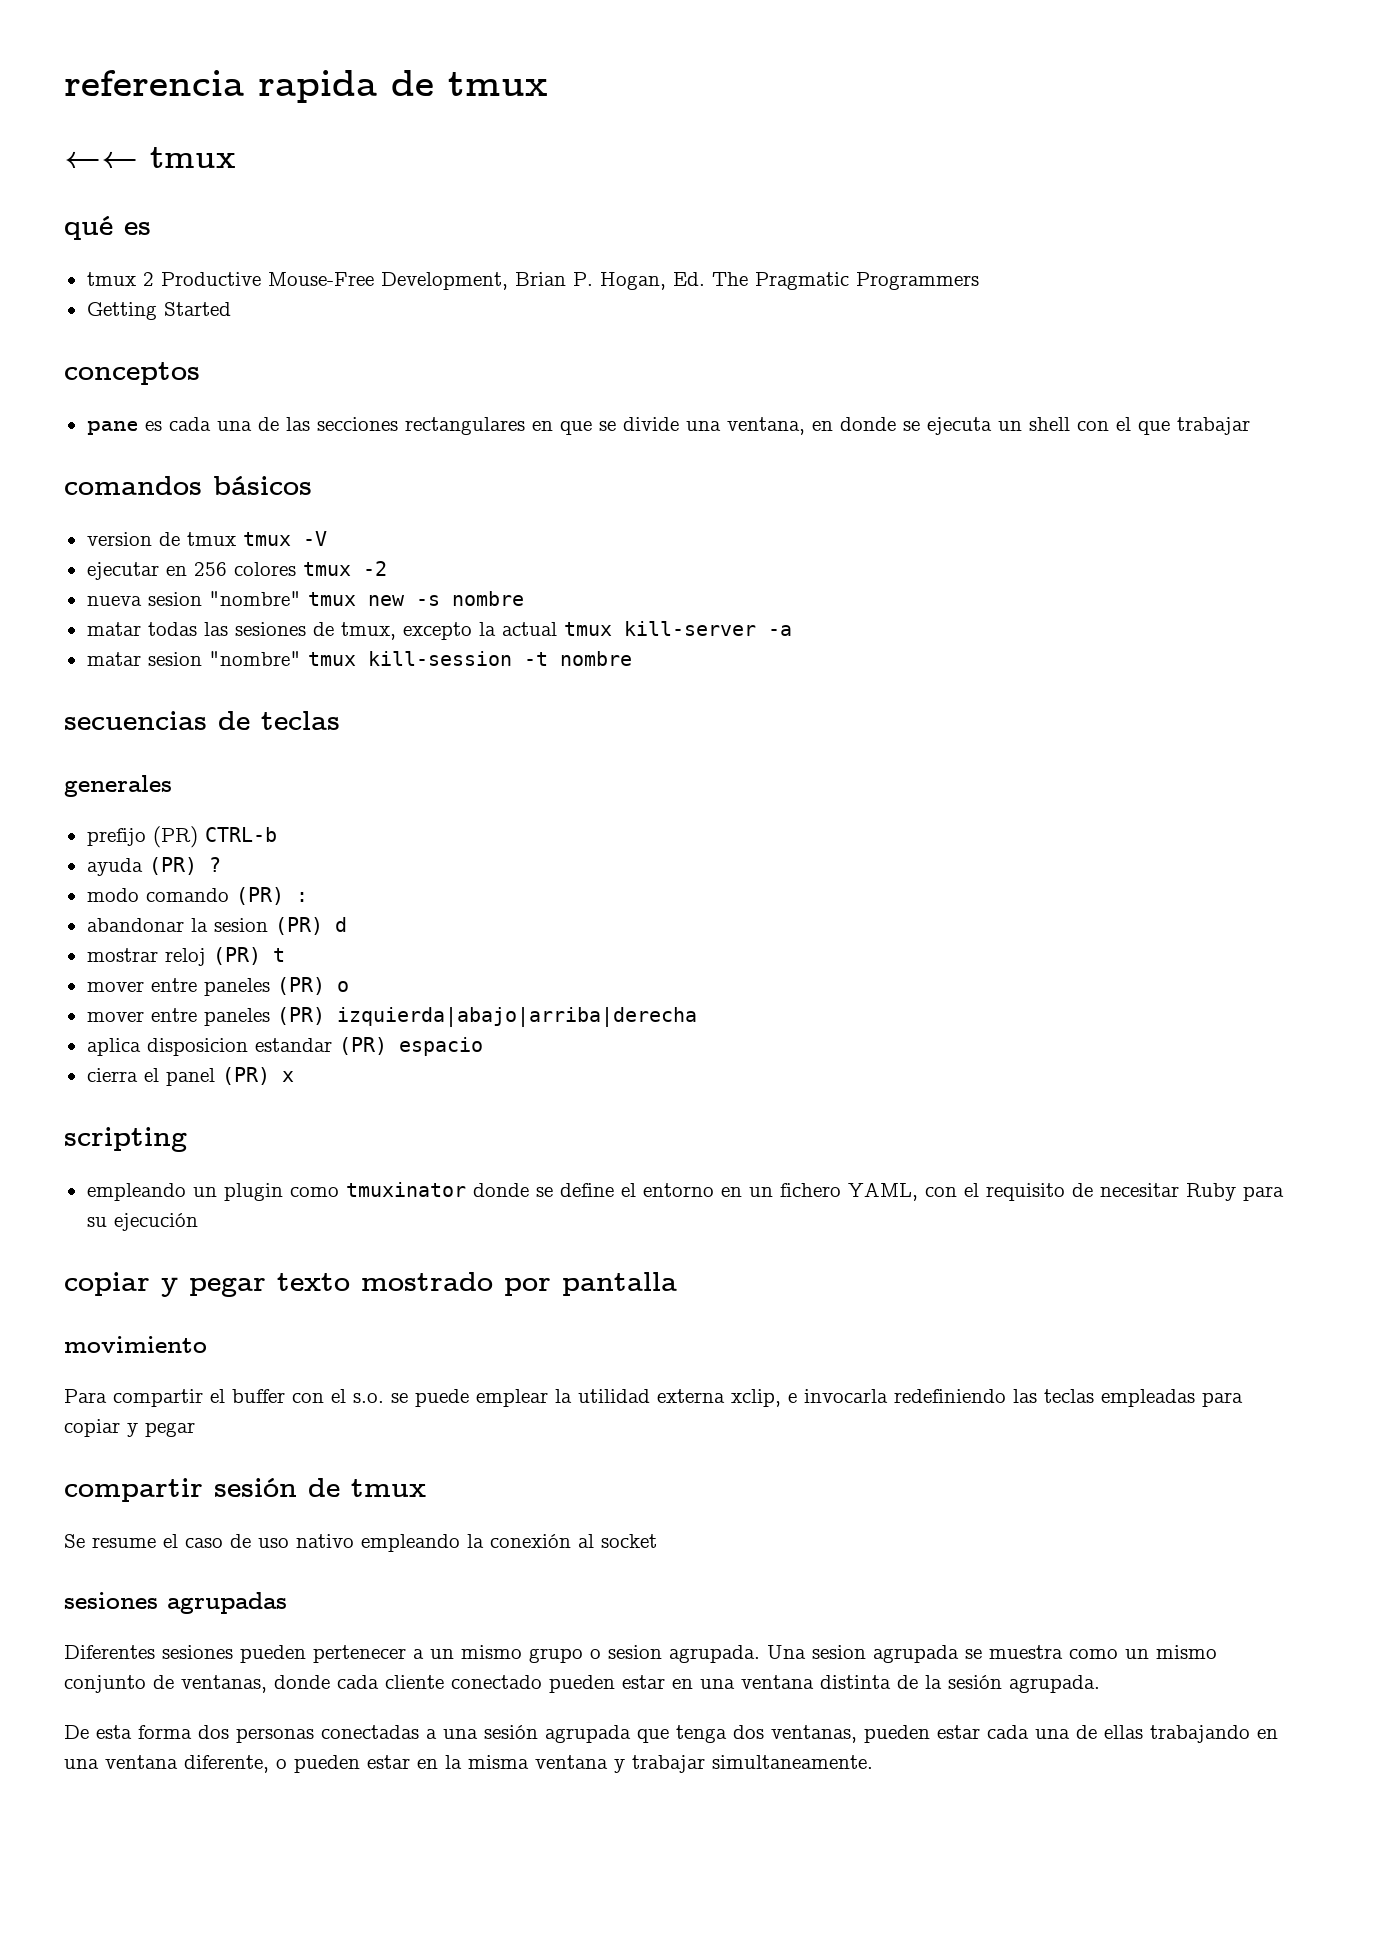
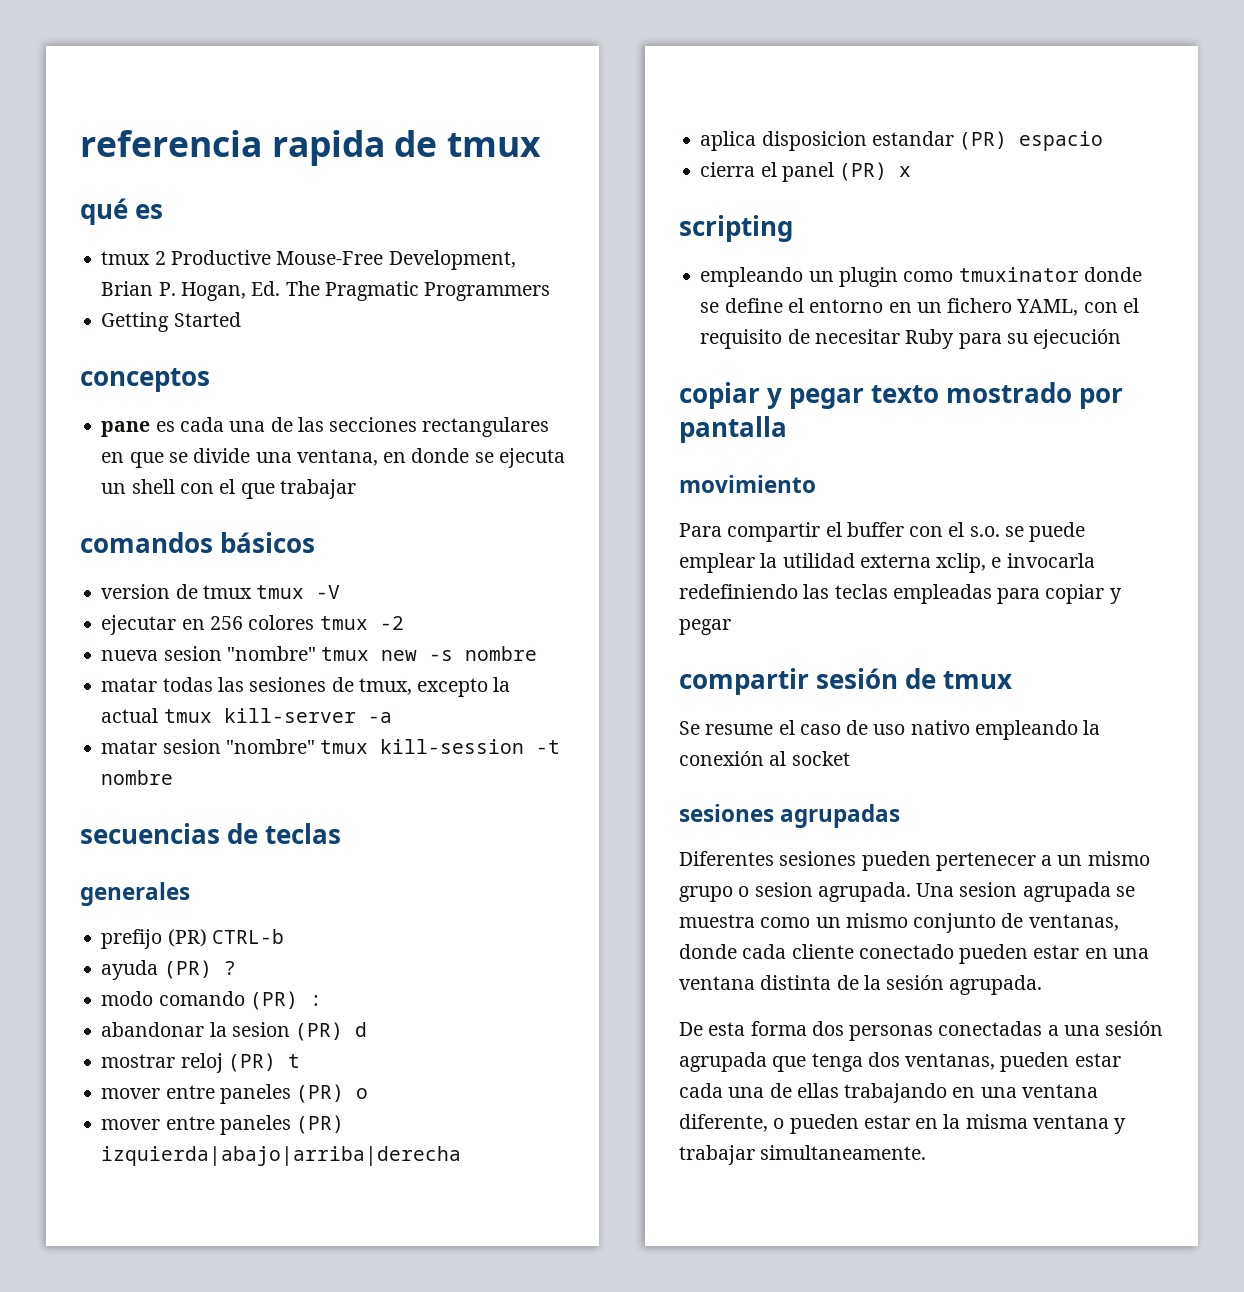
[64,147,236,168] // ←← tmux -> (541, 145) none

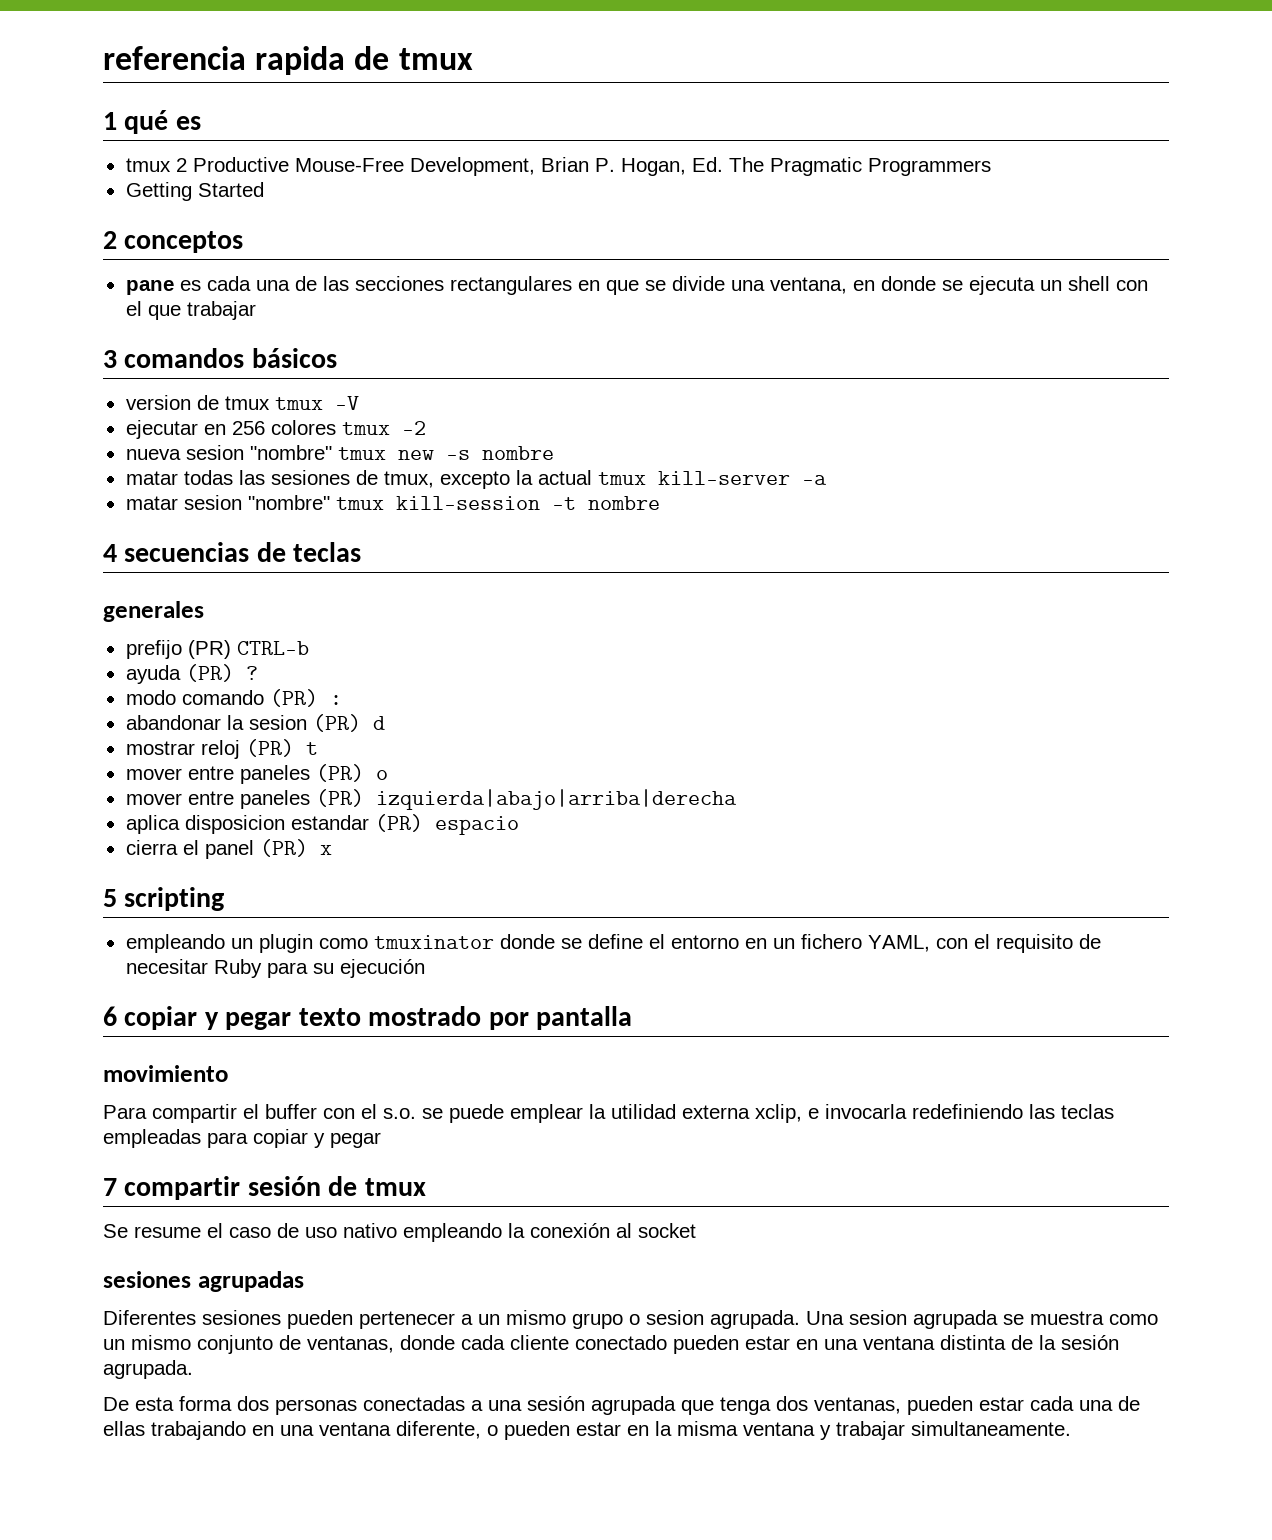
(541, 145) none -> [103,112,117,130] 1
(241, 319) none -> [103,231,117,249] 2
(356, 489) none -> [103,350,117,368] 3
(174, 777) none -> [103,544,117,562] 4
(912, 171) none -> [103,889,117,907] 5
(1122, 339) none -> [103,1006,117,1026] 6
(731, 627) none -> [103,1178,117,1196] 7

